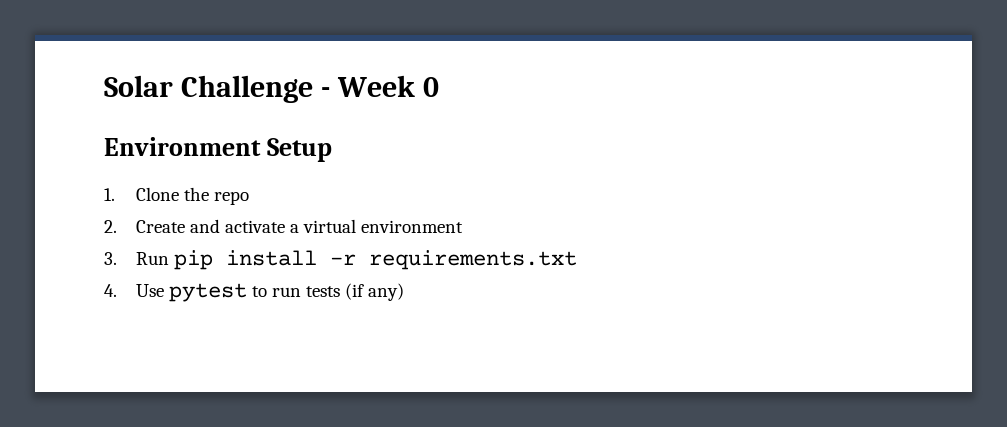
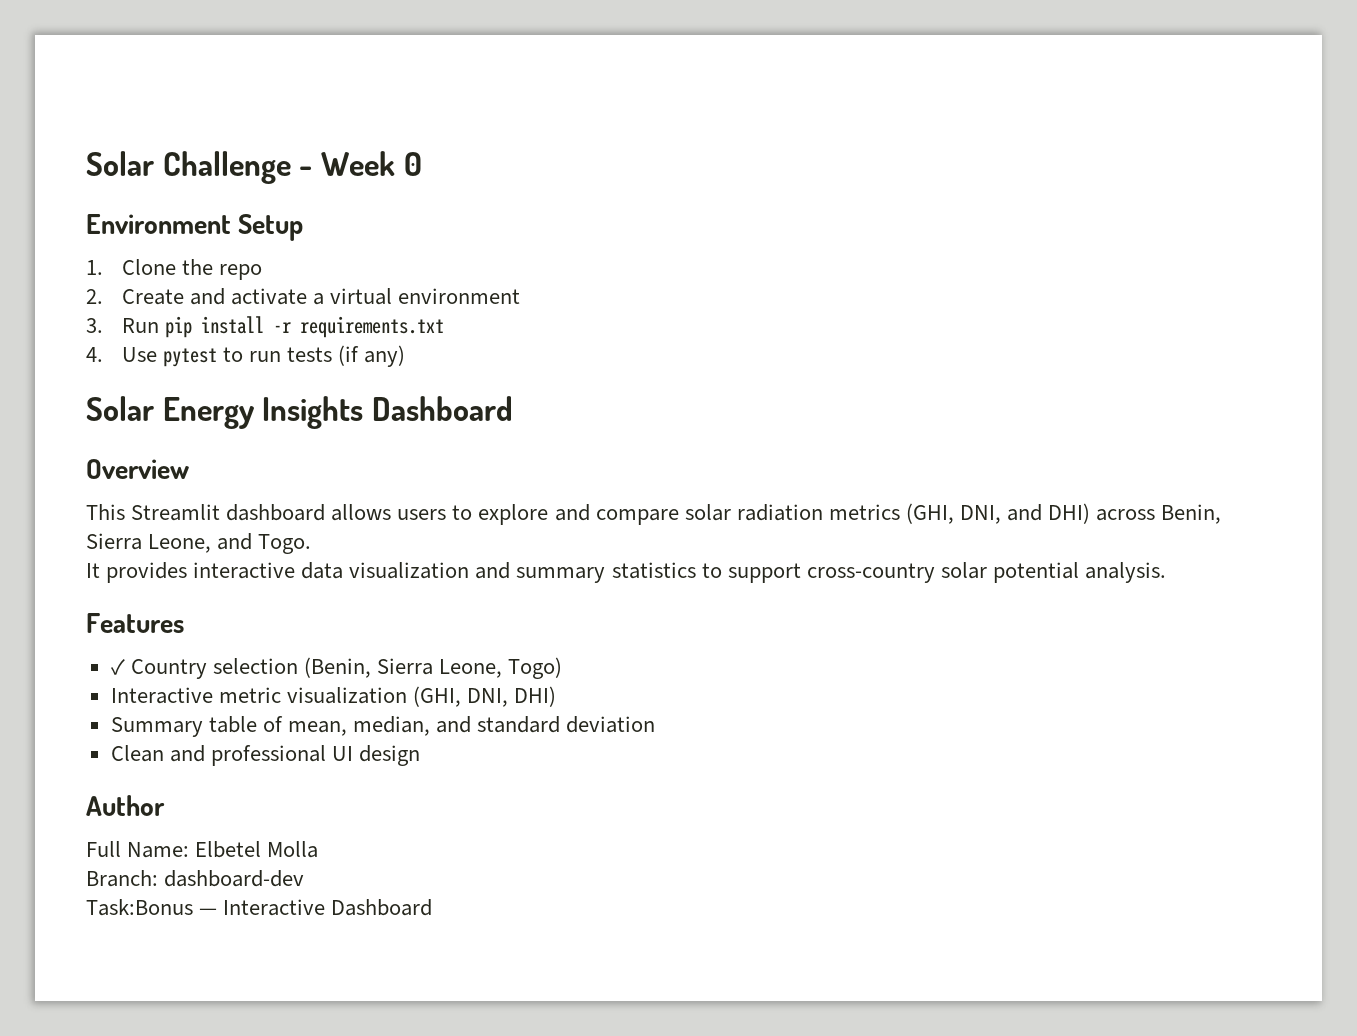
(405, 292) none -> [86,396,513,429] [86,459,189,479] [86,503,1222,525] [86,533,312,554] [86,562,1166,583] [86,613,184,633] [110,657,563,679] [110,686,557,707] [110,716,656,737] [110,745,421,766] [86,795,165,816] [86,841,319,858] [86,870,305,887] [86,899,433,916] // Solar Energy Insights Dashboard // Overview // This Streamlit dashboard allows users to explore and compare solar radiation metrics (GHI, DNI, and DHI) across Benin, Sierra Leone, and Togo. // It provides interactive data visualization and summary statistics to support cross-country solar potential analysis. // Features // ✓ Country selection (Benin, Sierra Leone, Togo) // Interactive metric visualization (GHI, DNI, DHI) // Summary table of mean, median, and standard deviation // Clean and professional UI design // Author // Full Name: Elbetel Molla // Branch: dashboard-dev // Task:Bonus — Interactive Dashboard

